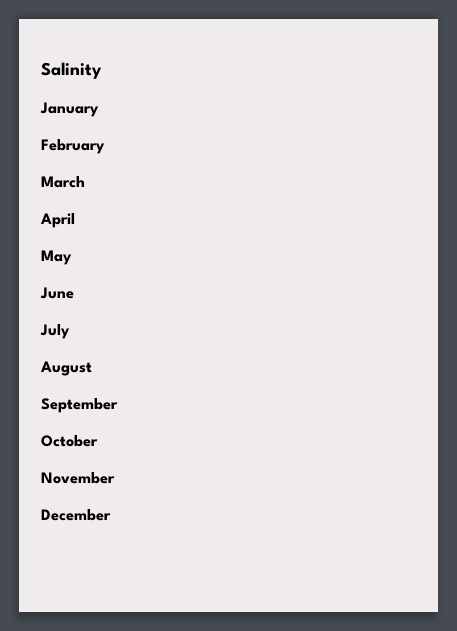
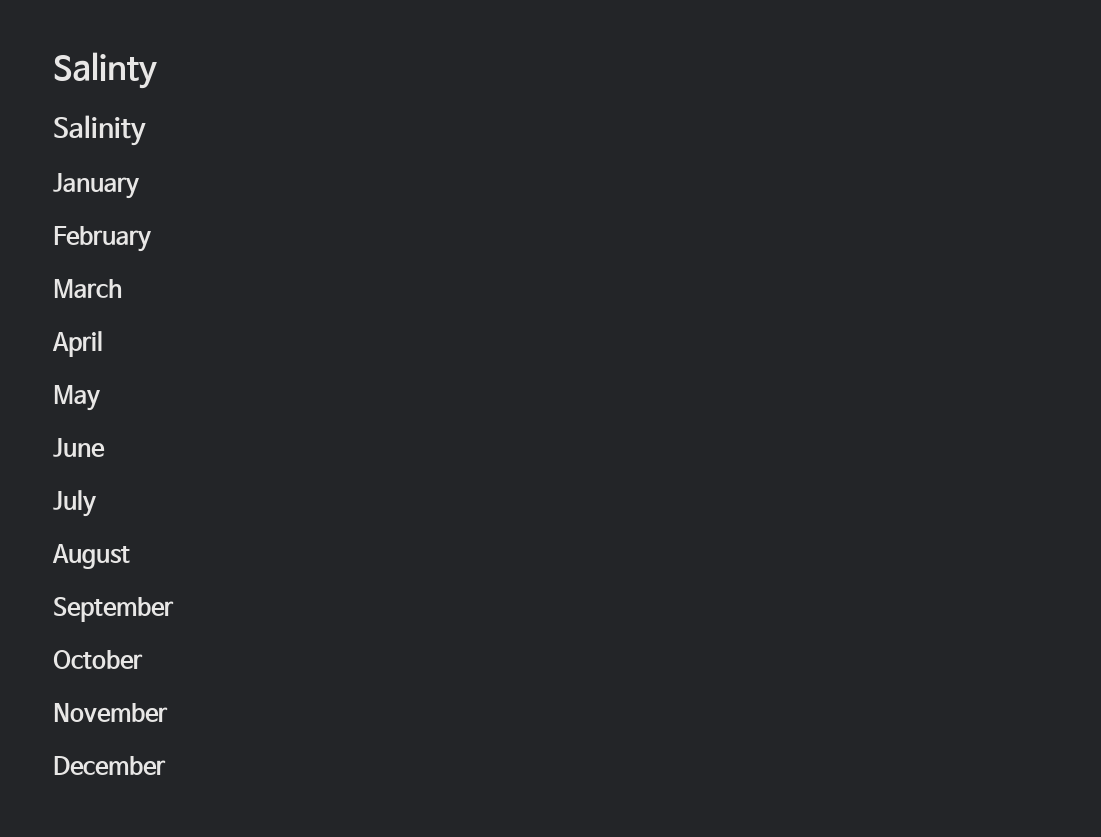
(41, 70) none -> [53,52,157,89] Salinty //

